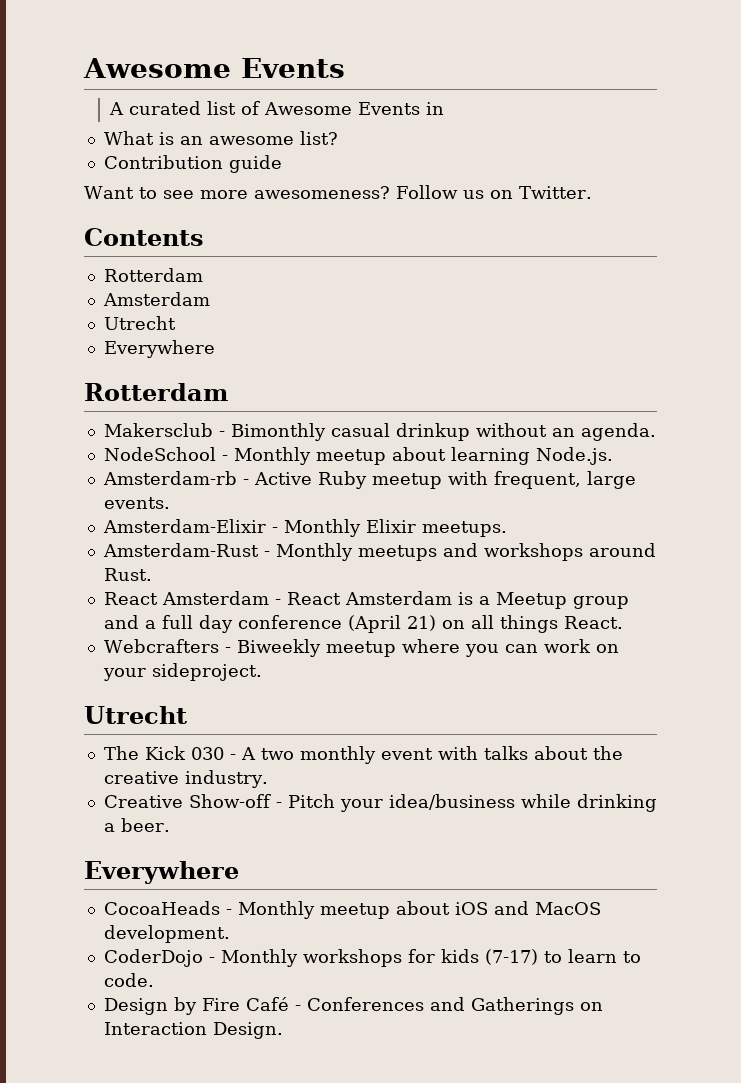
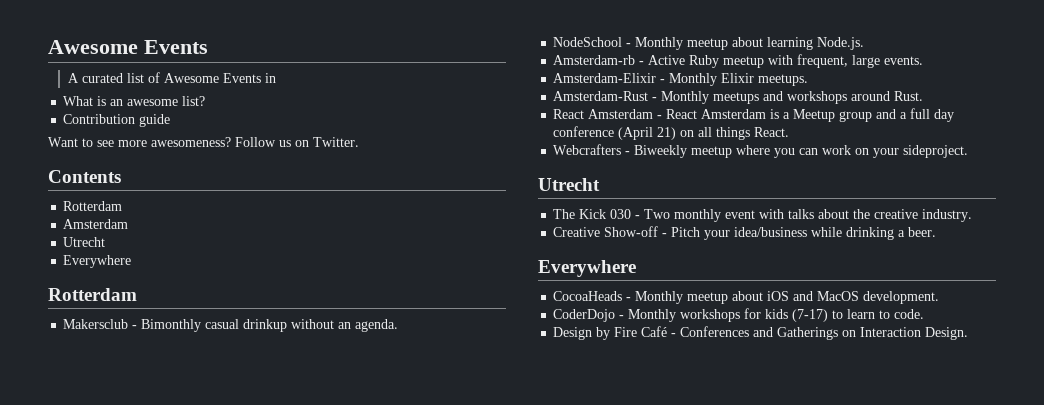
[240,747,294,760] A two -> [644,209,671,219] Two

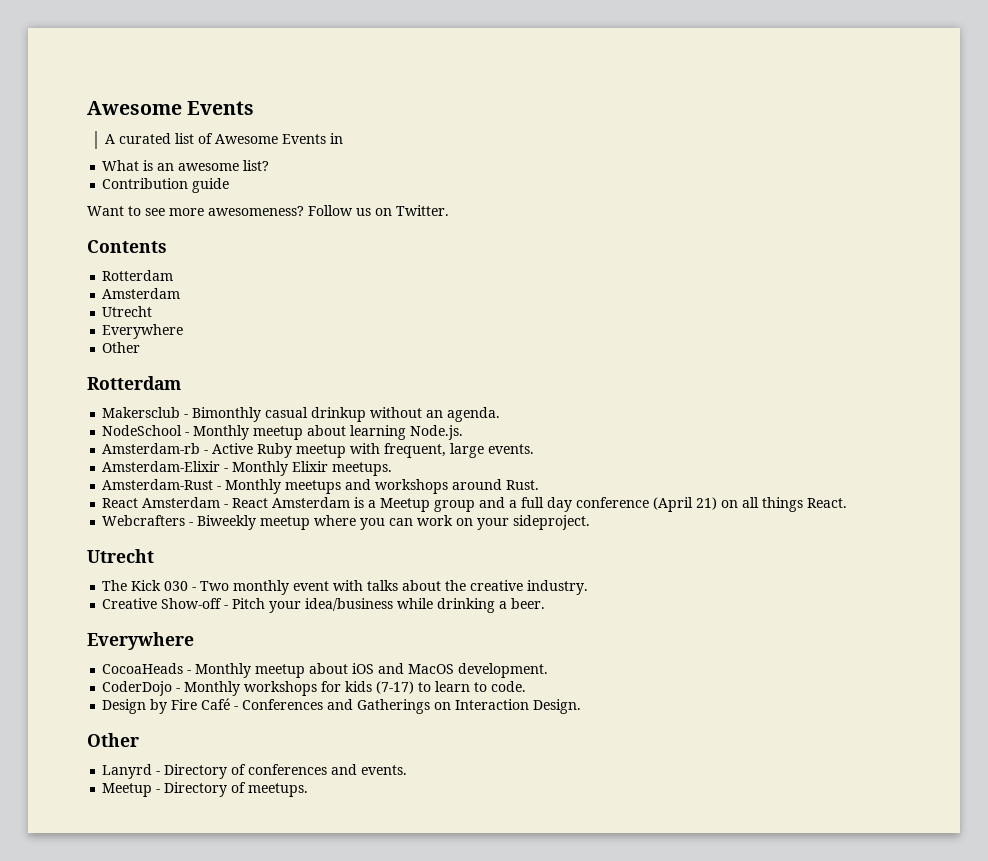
(132, 261) none -> [102,342,141,353] // Other
(969, 333) none -> [87,733,139,747] [102,764,408,779] [102,782,309,797] // Other // Lanyrd - Directory of conferences and events. // Meetup - Directory of meetups.

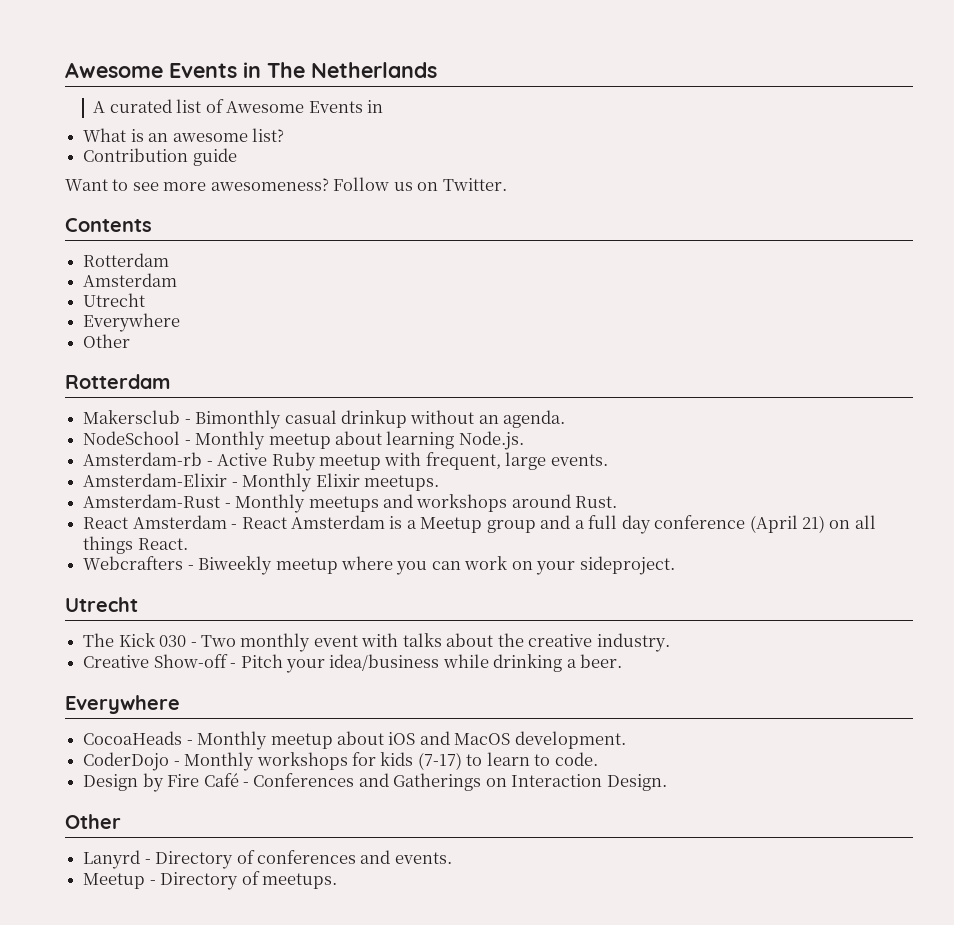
[87,101,255,115] Awesome Events -> [65,62,437,78] Awesome Events in The Netherlands

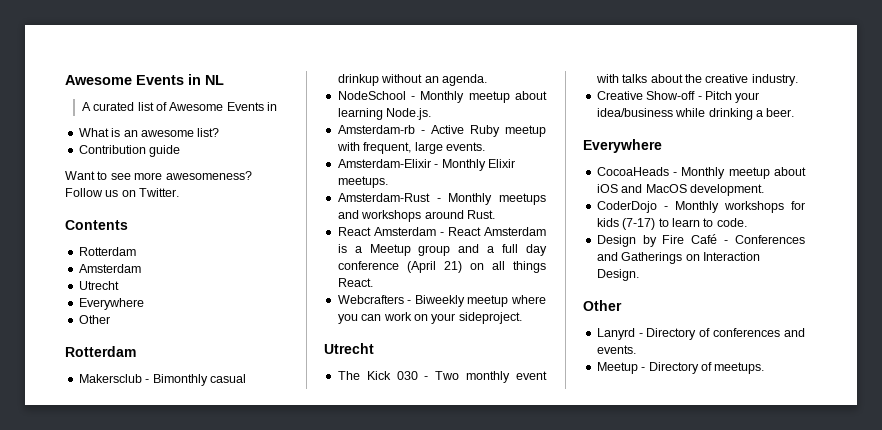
[65,62,437,78] Awesome Events in The Netherlands -> [65,74,224,85] Awesome Events in NL

